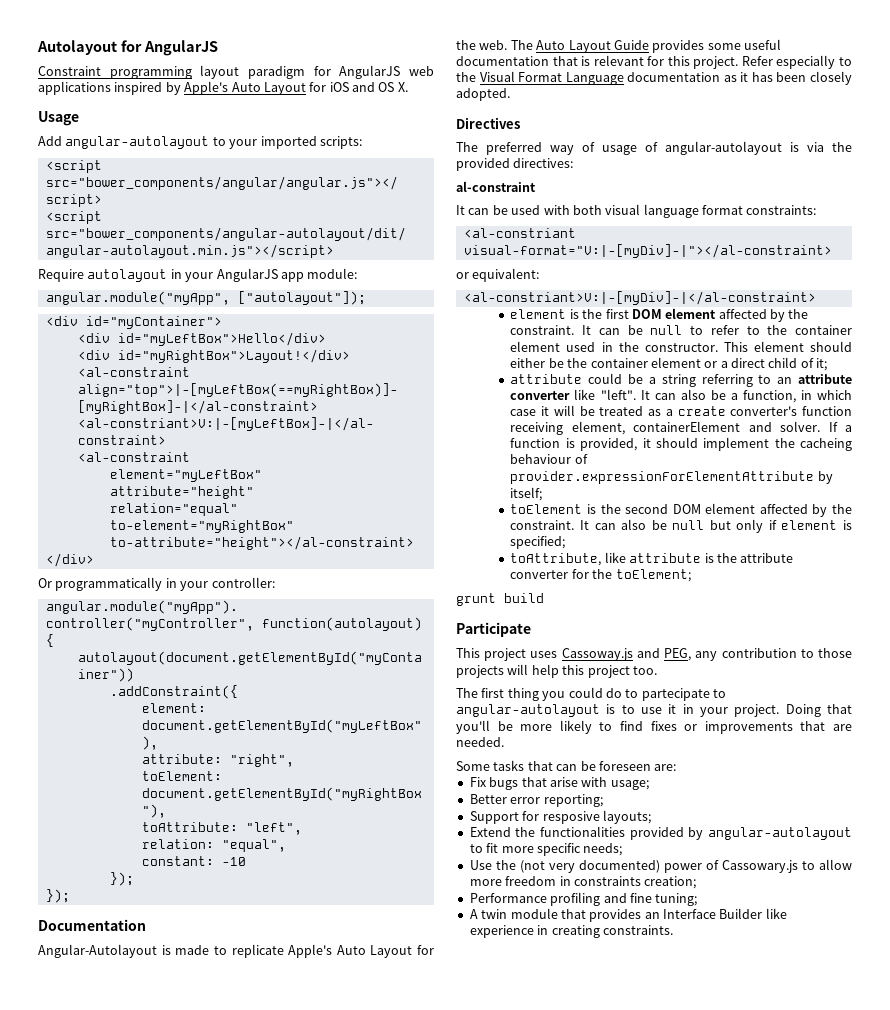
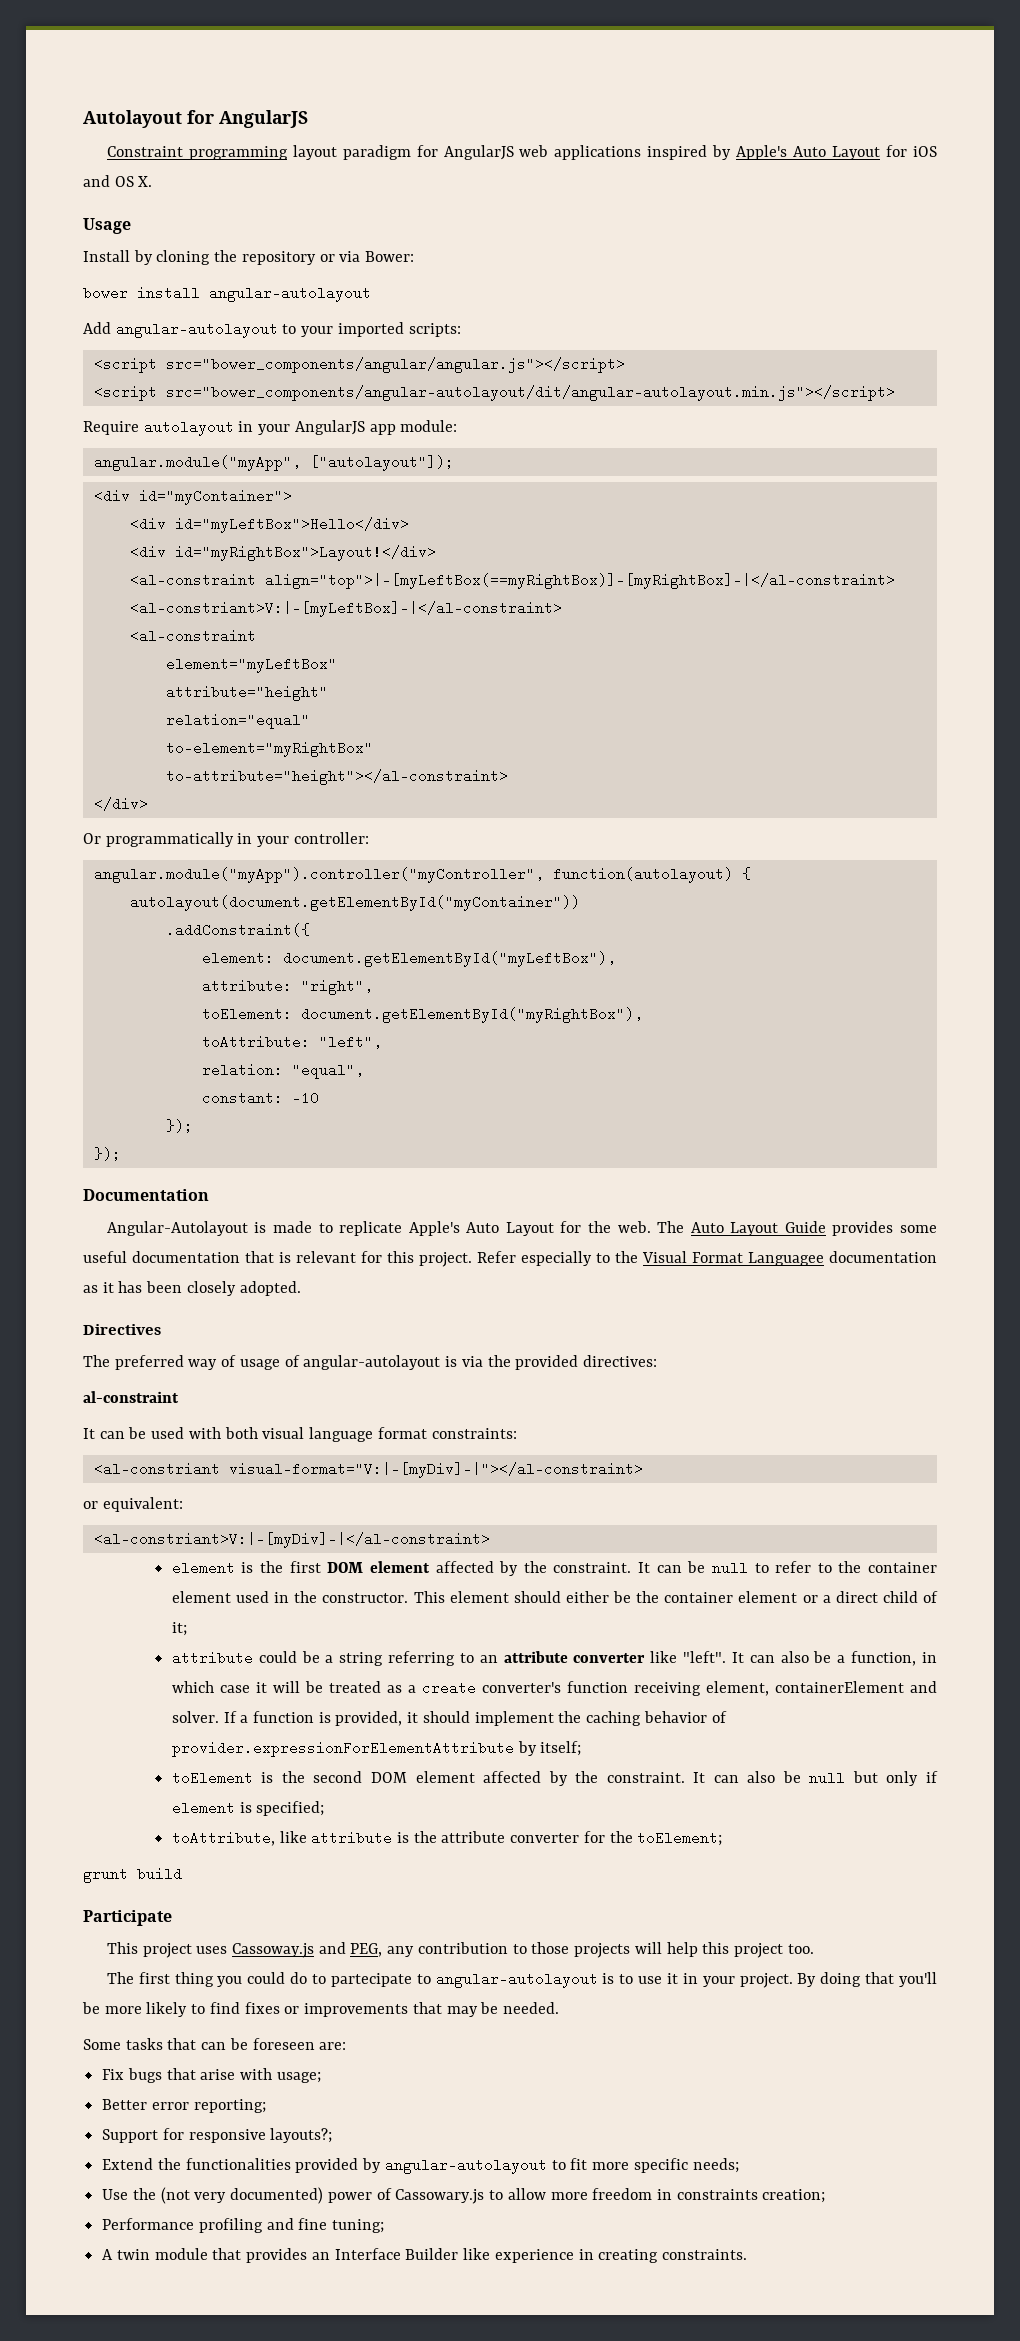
(79, 118) none -> [83,250,415,265] [83,286,371,302] // Install by cloning the repository or via Bower: // bower install angular-autolayout
[565,72,624,85] Language -> [748,1252,824,1266] Languagee
[800,438,852,451] [510,454,572,464] cacheing behaviour -> [586,1711,707,1726] caching behavior
[785,704,821,717] Doing -> [797,1972,862,1987] By doing
[833,724,852,731] are -> [446,2002,499,2017] may be
[542,810,651,824] resposive layouts; -> [188,2128,333,2143] responsive layouts?;

